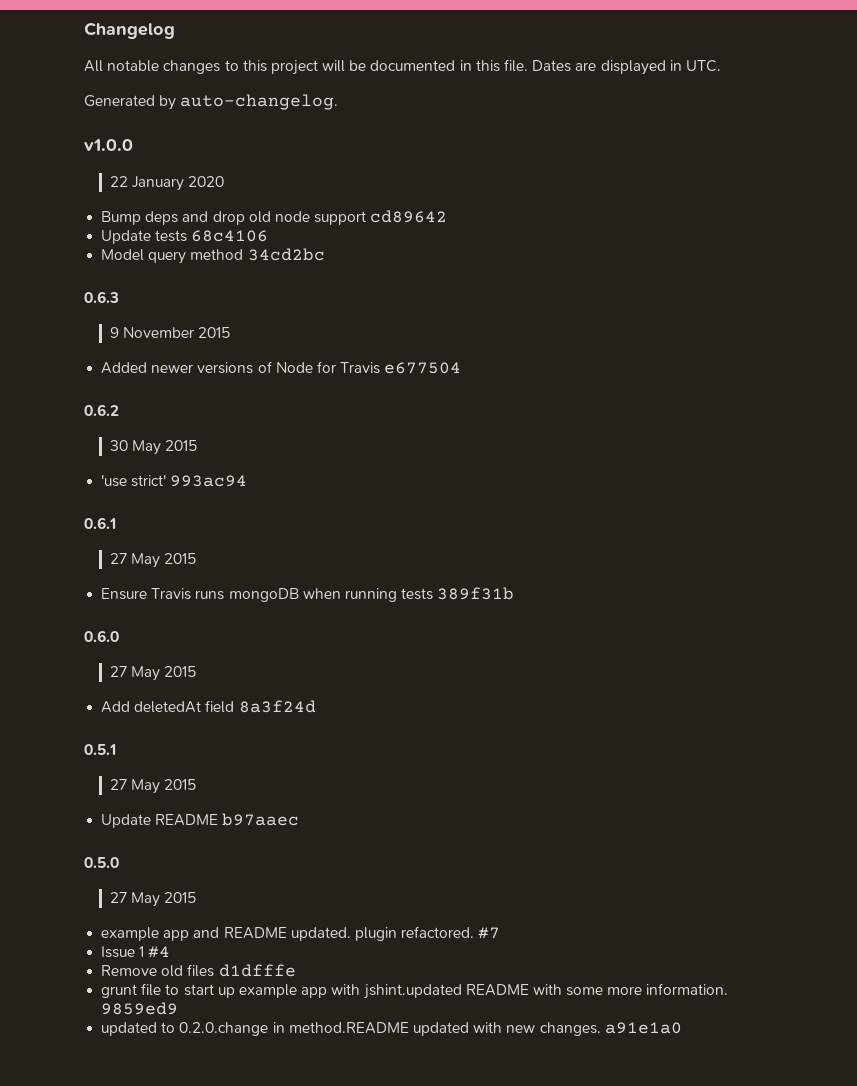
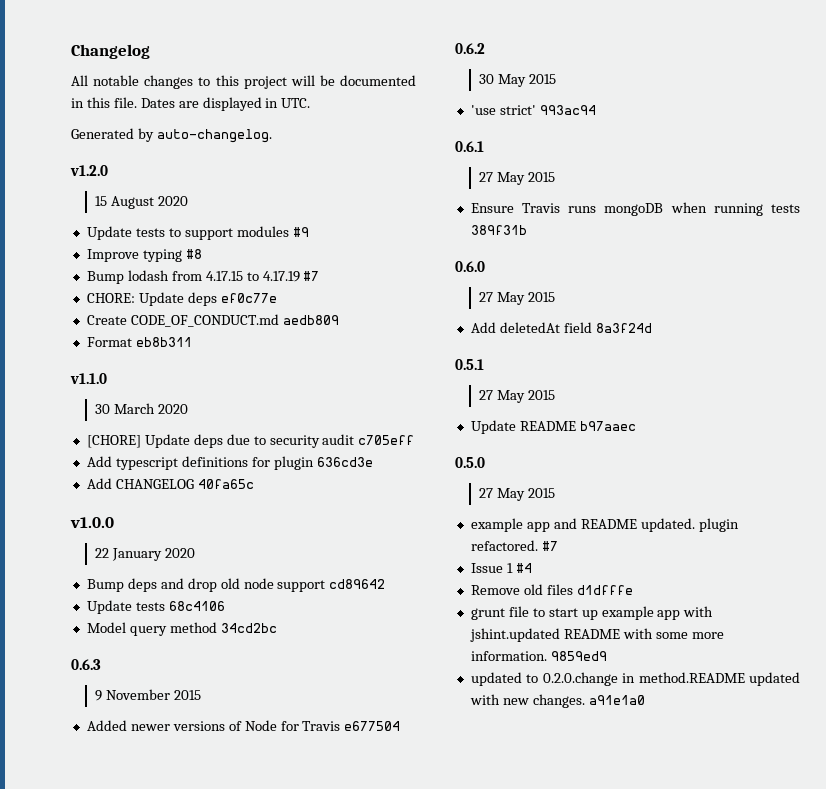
(339, 102) none -> [70,165,108,176] [95,196,189,209] [86,226,309,240] [86,249,202,262] [86,270,320,284] [86,292,277,306] [86,314,339,327] [86,337,192,347] [70,373,107,384] [95,403,189,414] [86,434,415,448] [86,456,373,470] [86,478,254,489] // v1.2.0 // 15 August 2020 // Update tests to support modules #9 // Improve typing #8 // Bump lodash from 4.17.15 to 4.17.19 #7 // CHORE: Update deps ef0c77e // Create CODE_OF_CONDUCT.md aedb809 // Format eb8b311 // v1.1.0 // 30 March 2020 // [CHORE] Update deps due to security audit c705eff // Add typescript definitions for plugin 636cd3e // Add CHANGELOG 40fa65c

